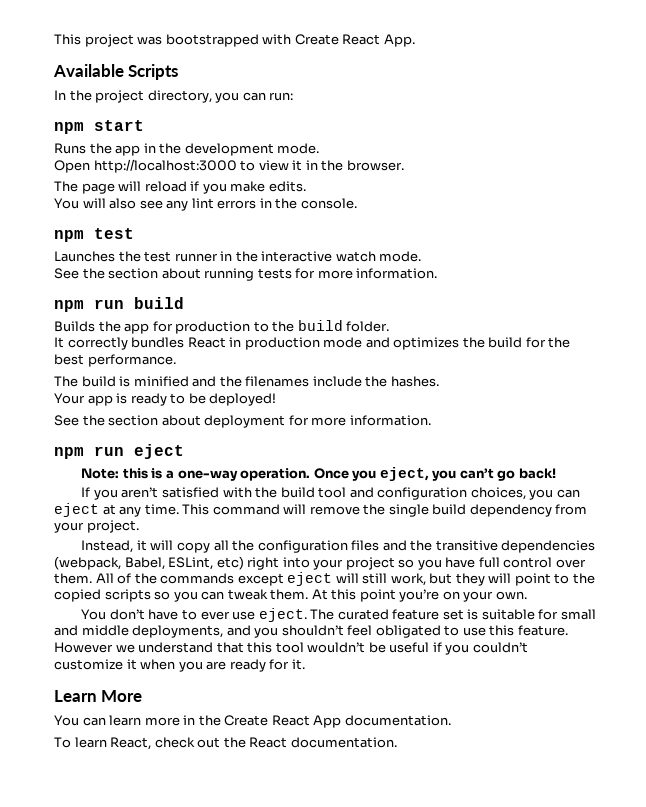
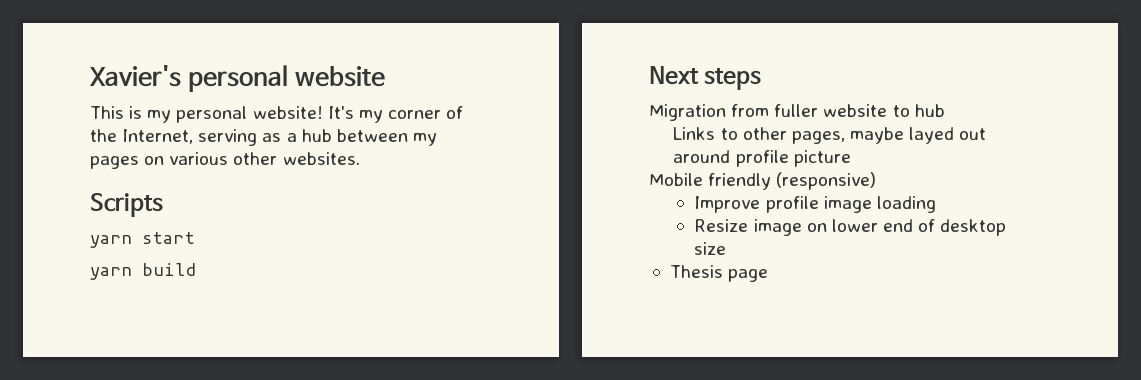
[54,34,415,47] [53,64,179,80] [54,90,294,103] [54,120,144,134] [54,143,320,156] [54,159,404,173] [54,181,306,194] [54,198,357,211] [54,228,134,242] [54,251,422,262] [54,268,438,281] [54,297,184,312] [54,320,390,334] [54,337,571,350] [54,354,176,367] [54,376,439,387] [54,393,277,406] [54,415,431,428] [54,444,184,459] [81,467,556,481] [81,487,580,500] [54,503,588,517] [54,520,139,533] [81,540,596,553] [54,556,586,570] [54,572,595,586] [54,589,527,602] [81,608,596,622] [54,625,568,638] [54,642,528,655] [54,659,305,672] [54,690,143,702] [54,715,451,728] [54,737,397,750] This project was bootstrapped with Create React App. // Available Scripts // In the project directory, you can run: // npm start // Runs the app in the development mode. // Open http://localhost:3000 to view it in the browser. // The page will reload if you make edits. // You will also see any lint errors in the console. // npm test // Launches the test runner in the interactive watch mode. // See the section about running tests for more information. // npm run build // Builds the app for production to the build folder. // It correctly bundles React in production mode and optimizes the build for the best performance. // The build is minified and the filenames include the hashes. // Your app is ready to be deployed! // See the section about deployment for more information. // npm run eject // Note: this is a one-way operation. Once you eject, you can’t go back! // If you aren’t satisfied with the build tool and configuration choices, you can eject at any time. This command will remove the single build dependency from your project. // Instead, it will copy all the configuration files and the transitive dependencies (webpack, Babel, ESLint, etc) right into your project so you have full control over them. All of the commands except eject will still work, but they will point to the copied scripts so you can tweak them. At this point you’re on your own. // You don’t have to ever use eject. The curated feature set is suitable for small and middle deployments, and you shouldn’t feel obligated to use this feature. However we understand that this tool wouldn’t be useful if you couldn’t customize it when you are ready for it. // Learn More // You can learn more in the Create React App documentation. // To learn React, check out the React documentation. -> [89,65,385,92] [90,106,464,123] [90,129,437,146] [90,152,360,169] [90,193,163,217] [90,232,195,248] [90,263,196,280] [649,66,762,90] [649,104,945,121] [673,127,987,144] [673,150,851,167] [649,172,877,190] [694,196,936,213] [694,219,1007,236] [694,242,727,255] [669,265,769,282] Xavier's personal website // This is my personal website! It's my corner of the Internet, serving as a hub between my pages on various other websites. // Scripts // yarn start // yarn build // Next steps // Migration from fuller website to hub // Links to other pages, maybe layed out around profile picture // Mobile friendly (responsive) // Improve profile image loading // Resize image on lower end of desktop size // Thesis page

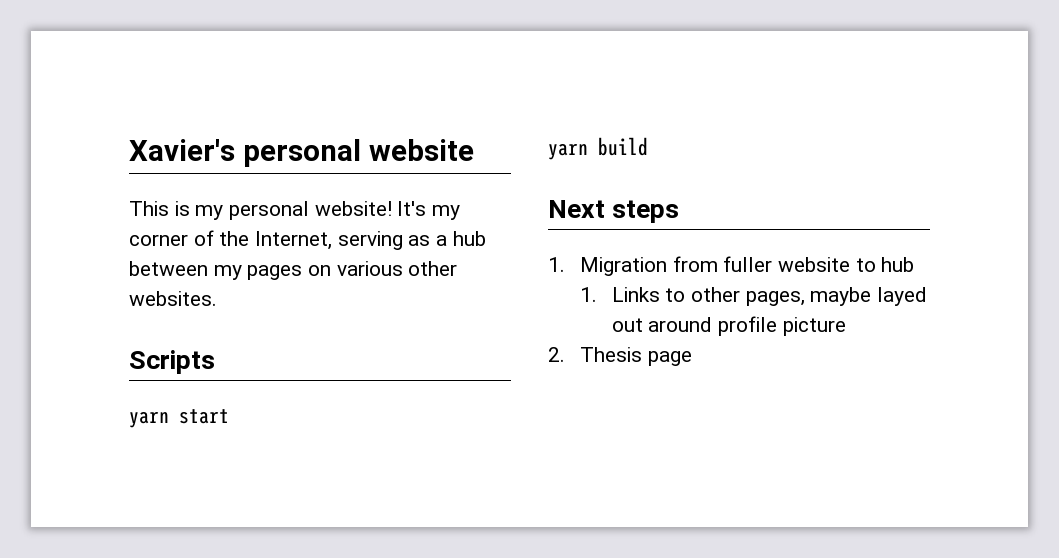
(762, 79) none -> [548,257,565,272] 1.
(945, 110) none -> [579,287,597,302] 1.
[649,172,877,190] [694,196,936,213] [694,219,1007,236] [694,242,727,255] Mobile friendly (responsive) // Improve profile image loading // Resize image on lower end of desktop size // -> [548,347,565,362] 2.

